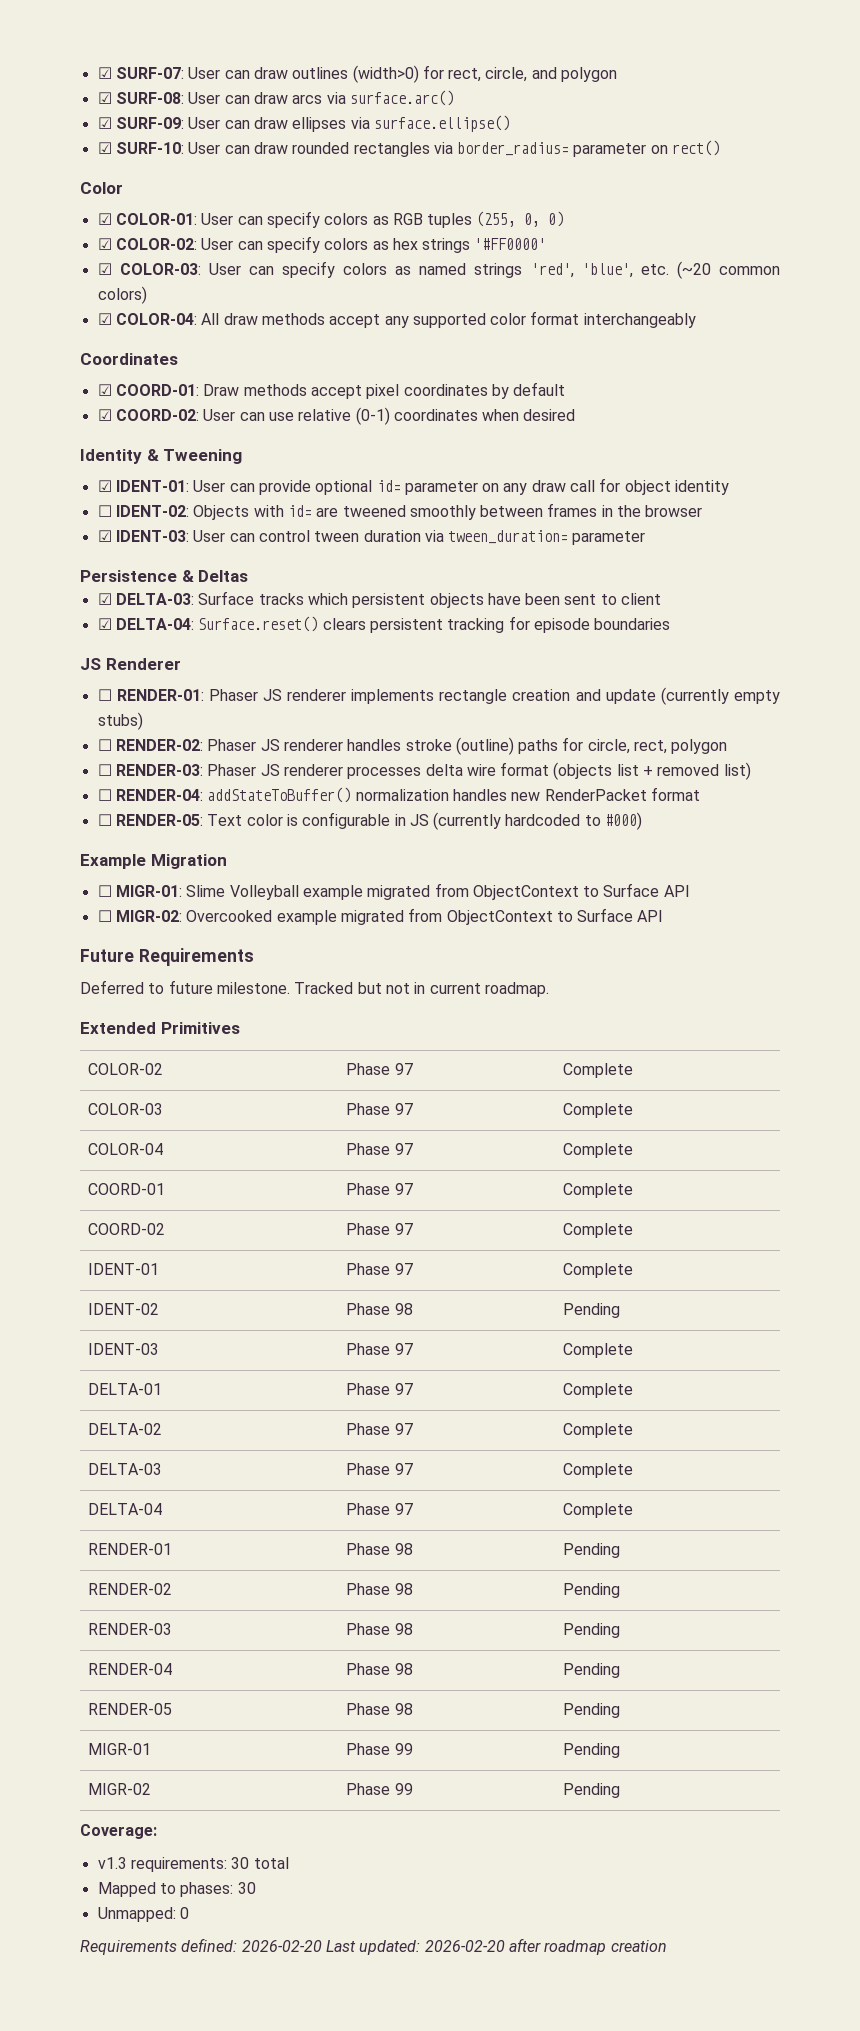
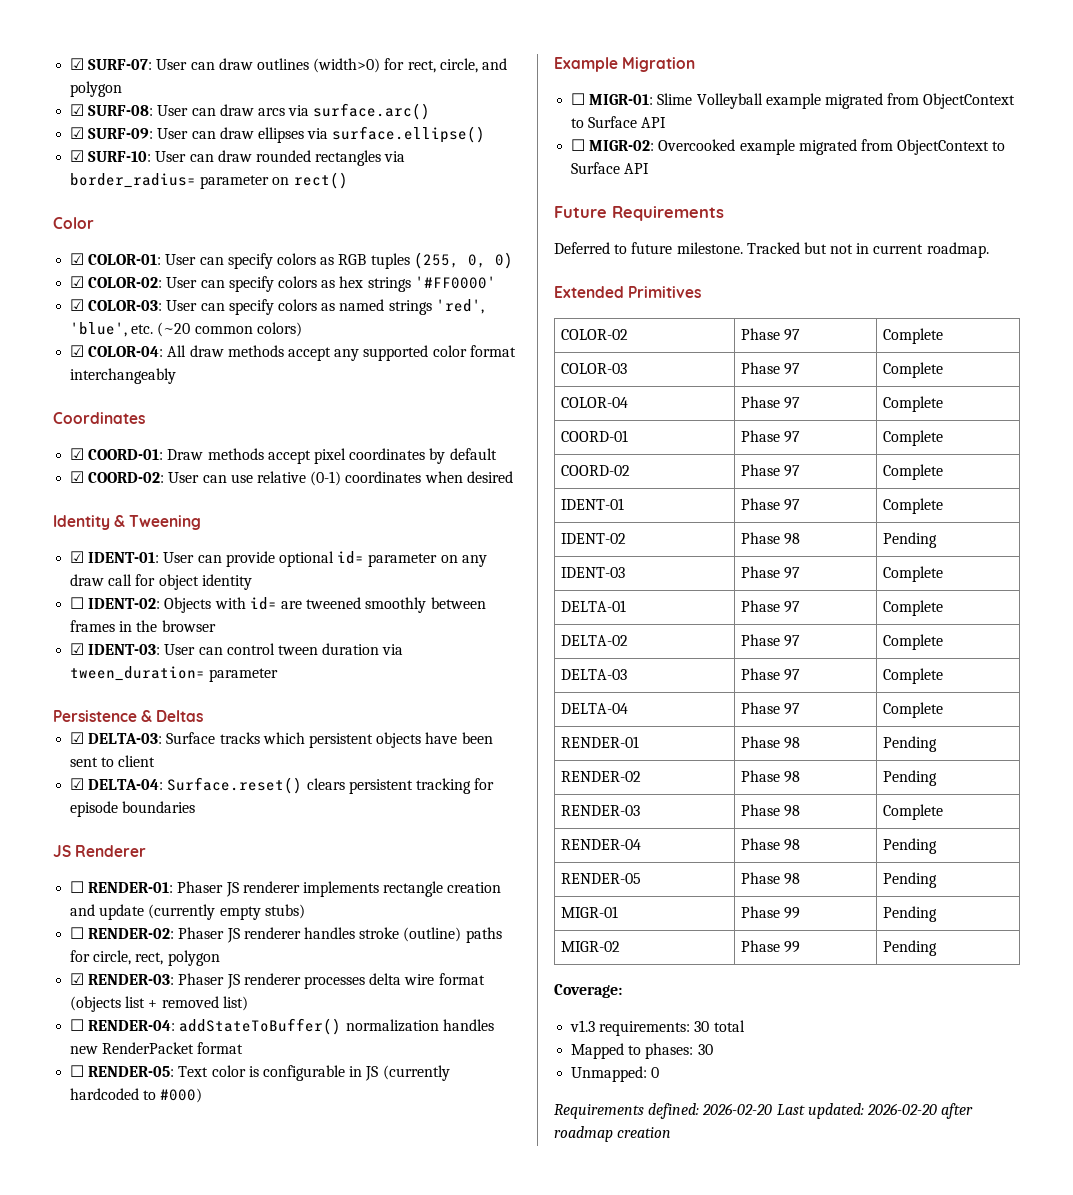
[97,764,112,776] ☐ -> [70,973,85,985] ☑
[563,1623,621,1638] Pending -> [882,804,943,820] Complete

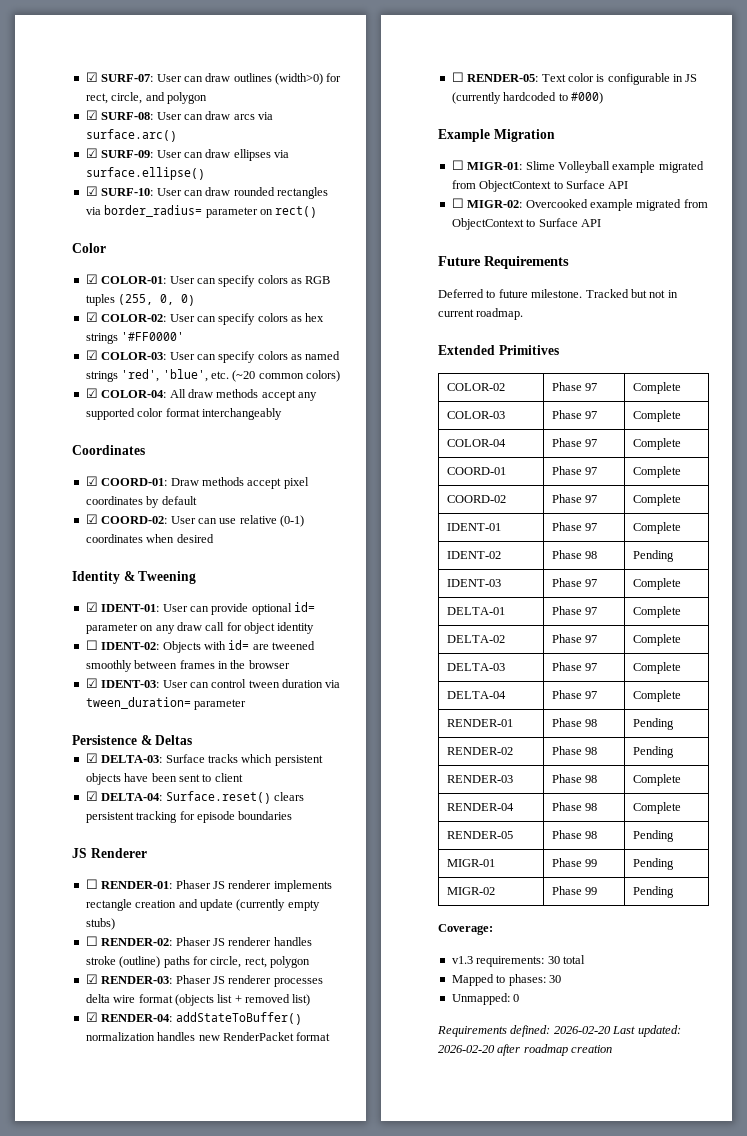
[70,1019,85,1031] ☐ -> [85,1012,98,1022] ☑
[882,838,937,854] Pending -> [632,802,681,814] Complete

